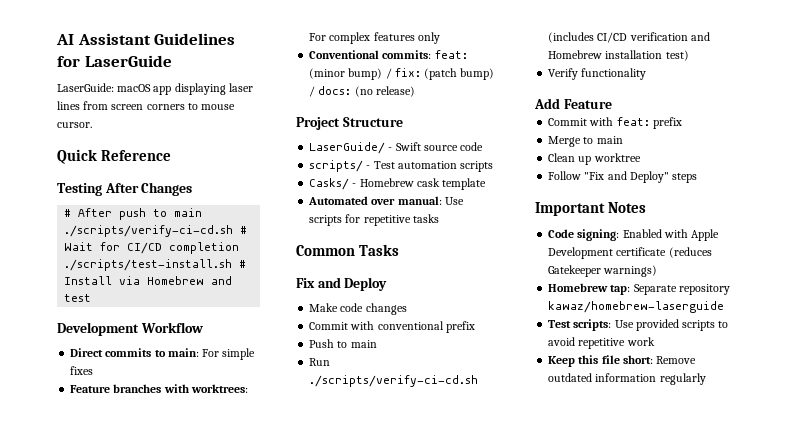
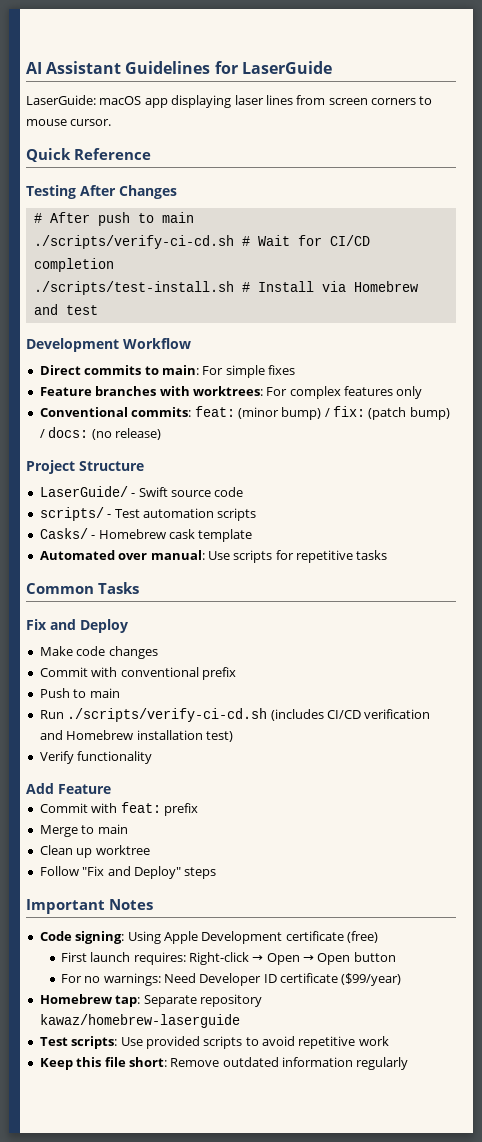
[622,229,688,238] Enabled with -> [127,931,161,944] Using
[668,247,712,258] [548,265,658,277] (reduces Gatekeeper warnings) -> [347,931,378,943] [60,952,396,965] [60,973,402,986] (free) // First launch requires: Right-click → Open → Open button // For no warnings: Need Developer ID certificate ($99/year)

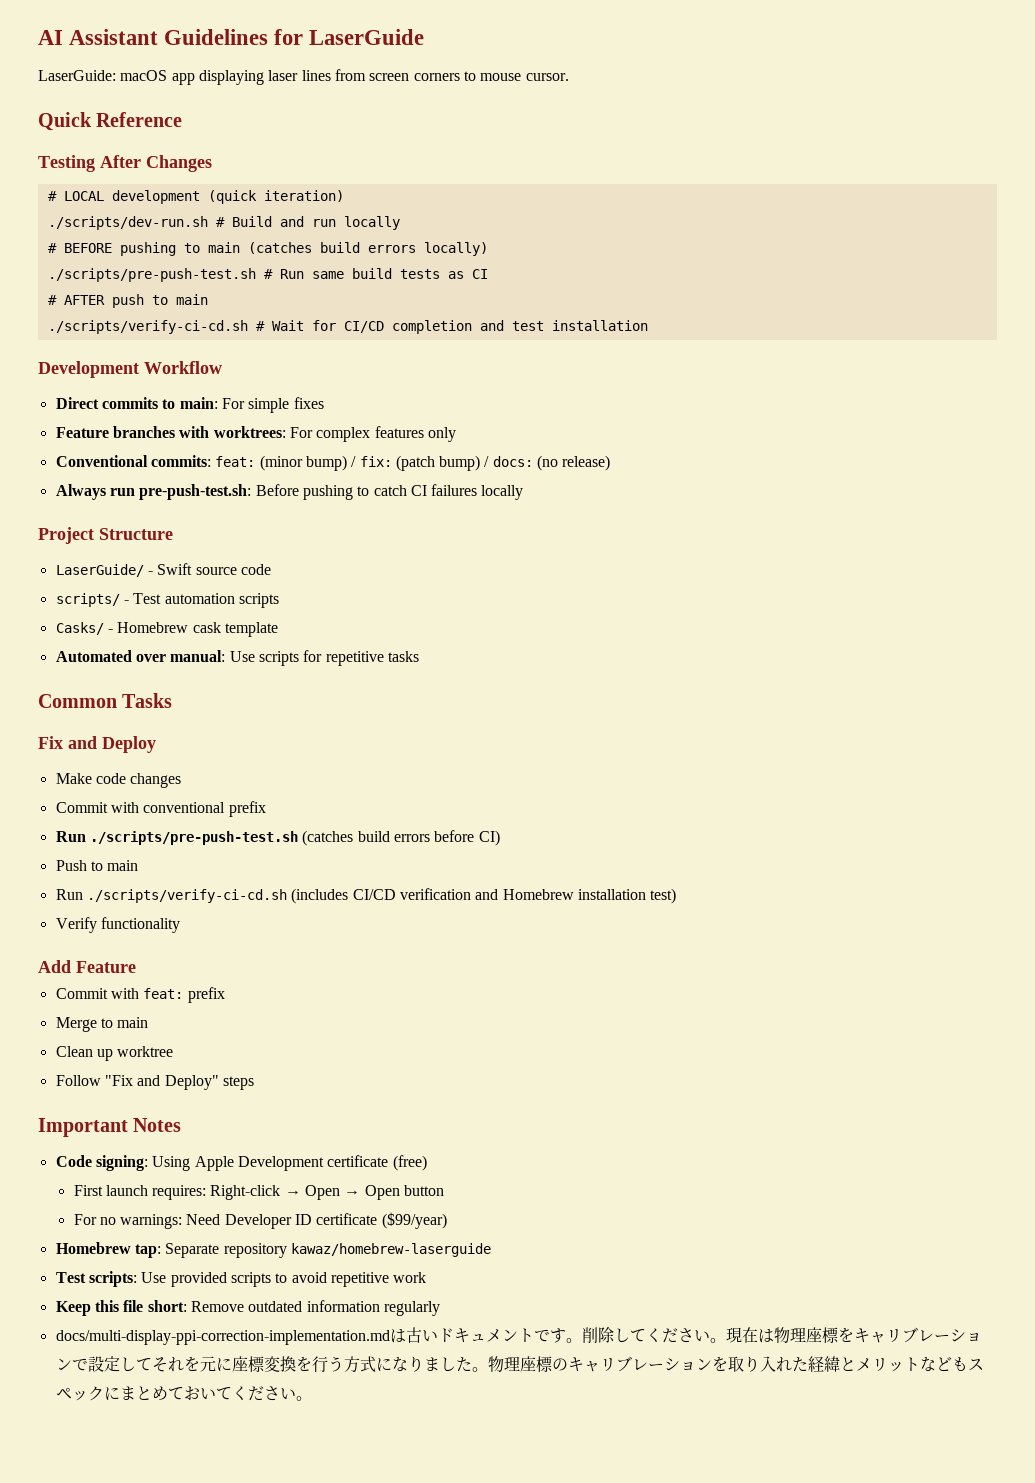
[49,212,90,223] After -> [63,190,344,204] [47,216,400,230] [47,242,488,256] [47,268,488,282] [47,295,105,305] LOCAL development (quick iteration) // ./scripts/dev-run.sh # Build and run locally // # BEFORE pushing to main (catches build errors locally) // ./scripts/pre-push-test.sh # Run same build tests as CI // # AFTER
[33,281,418,295] // ./scripts/test-install.sh # Install via Homebrew -> (472, 327) none
(98, 310) none -> [551,320,648,331] installation
(161, 434) none -> [55,484,524,500] // Always run pre-push-test.sh: Before pushing to catch CI failures locally
(236, 673) none -> [55,830,500,846] // Run ./scripts/pre-push-test.sh (catches build errors before CI)
(409, 1063) none -> [55,1327,982,1345] [55,1356,984,1373] [55,1386,312,1401] // docs/multi-display-ppi-correction-implementation.mdは古いドキュメントです。削除してください。現在は物理座標をキャリブレーションで設定してそれを元に座標変換を行う方式になりました。物理座標のキャリブレーションを取り入れた経緯とメリットなどもスペックにまとめておいてください。

